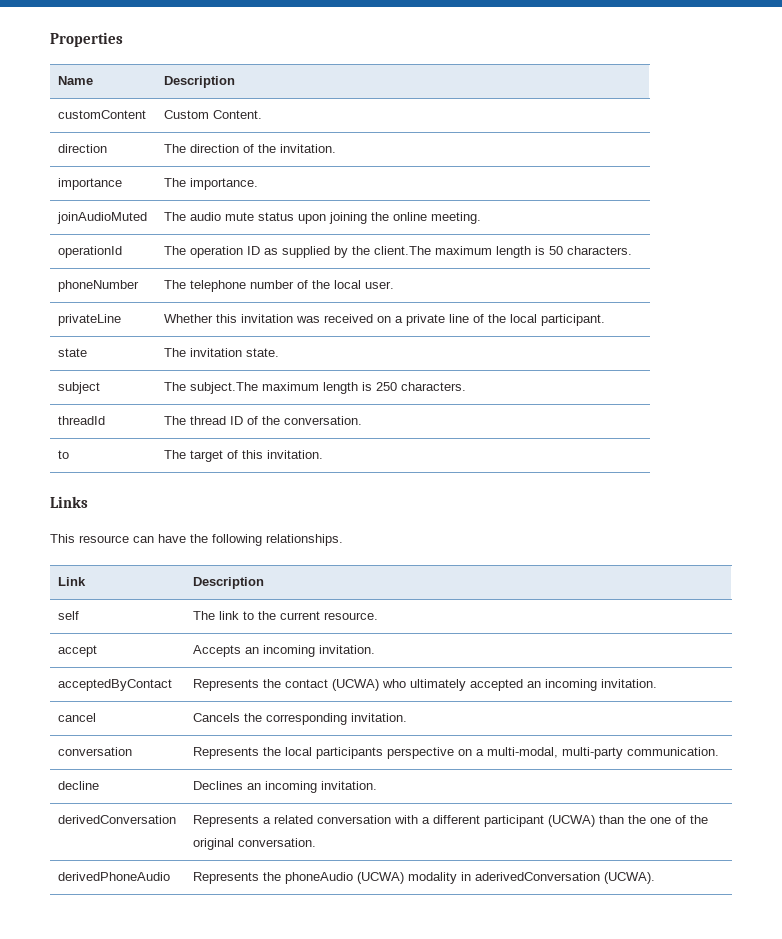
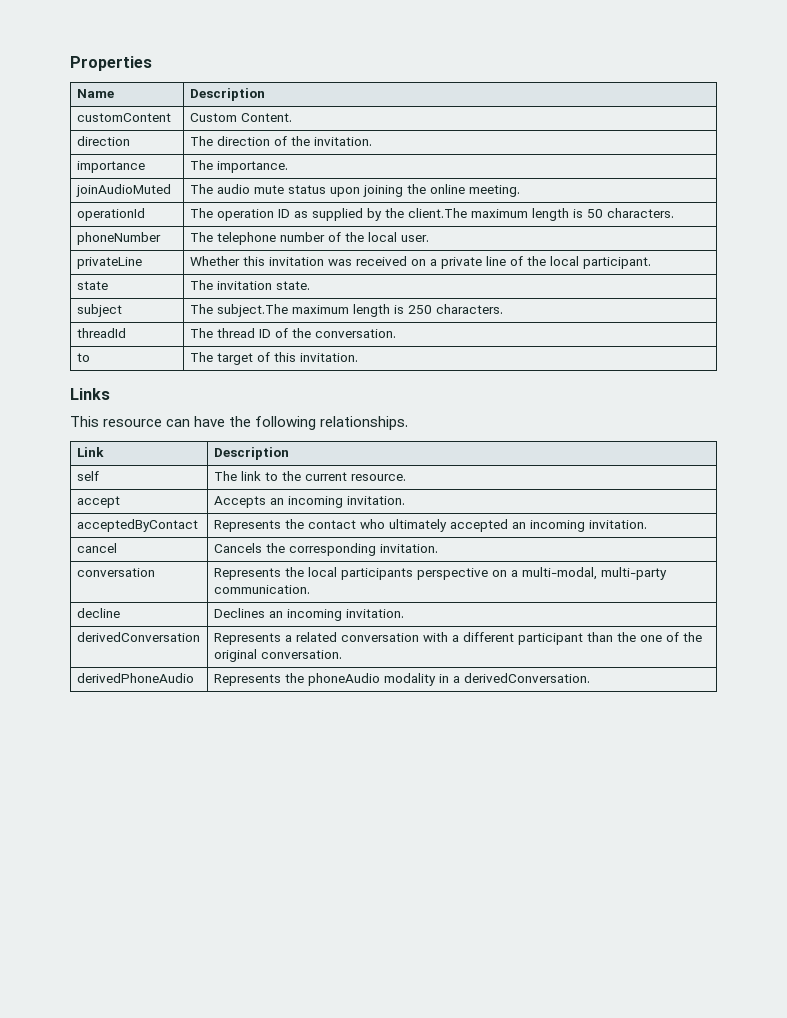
[332,679,380,691] (UCWA) -> (356, 524) none
[548,815,596,827] (UCWA) -> (583, 639) none
[357,872,405,884] (UCWA) -> (380, 679) none
[475,872,656,884] aderivedConversation (UCWA). -> [452,673,590,683] a derivedConversation.

